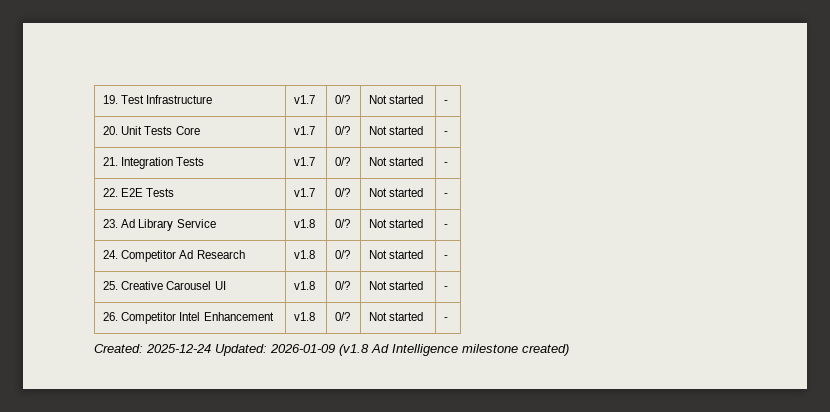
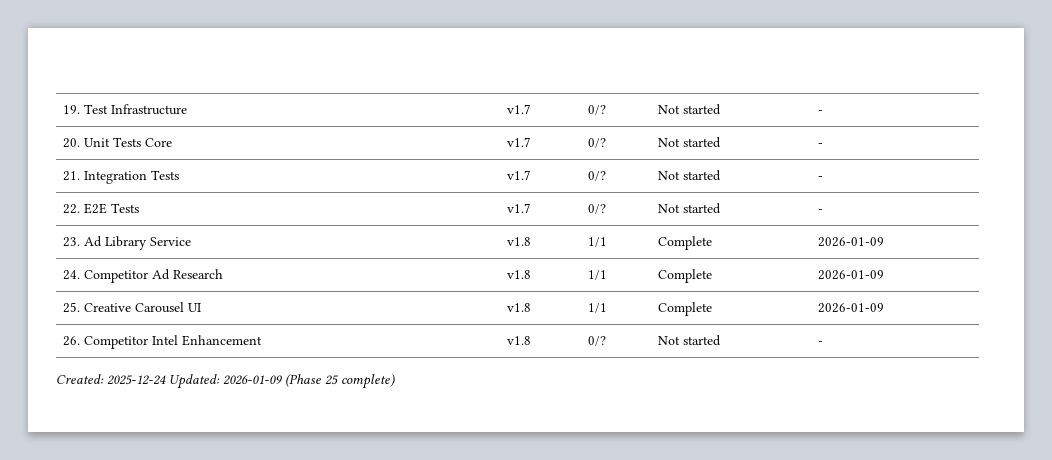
[335,219,351,228] [369,219,424,228] [444,224,449,228] 0/? | Not started | - -> [588,237,608,247] [658,236,713,250] [818,237,885,247] 1/1 | Complete | 2026-01-09
[335,250,351,259] [369,250,424,259] [444,255,449,259] 0/? | Not started | - -> [588,270,608,280] [658,269,713,283] [818,270,885,280] 1/1 | Complete | 2026-01-09
[335,281,351,290] [369,281,424,290] [444,286,449,290] 0/? | Not started | - -> [588,303,608,313] [658,302,713,316] [818,303,885,313] 1/1 | Complete | 2026-01-09
[339,344,569,356] (v1.8 Ad Intelligence milestone created) -> [285,374,395,389] (Phase 25 complete)

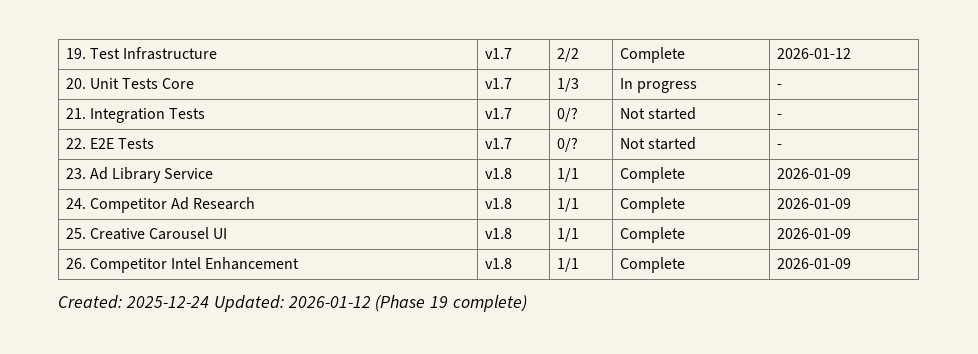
[588,105,607,115] [658,104,722,115] [818,110,824,114] 0/? | Not started | - -> [556,48,579,62] [619,47,685,63] [776,48,851,59] 2/2 | Complete | 2026-01-12
[588,138,607,148] [658,137,722,148] 0/? | Not started -> [556,78,579,92] [619,78,697,93] 1/3 | In progress
[588,336,607,346] [658,335,722,346] [818,341,824,345] 0/? | Not started | - -> [556,258,579,272] [619,257,685,273] [776,258,851,269] 1/1 | Complete | 2026-01-09
[223,374,338,387] 2026-01-09 (Phase 25 -> [287,295,449,312] 2026-01-12 (Phase 19

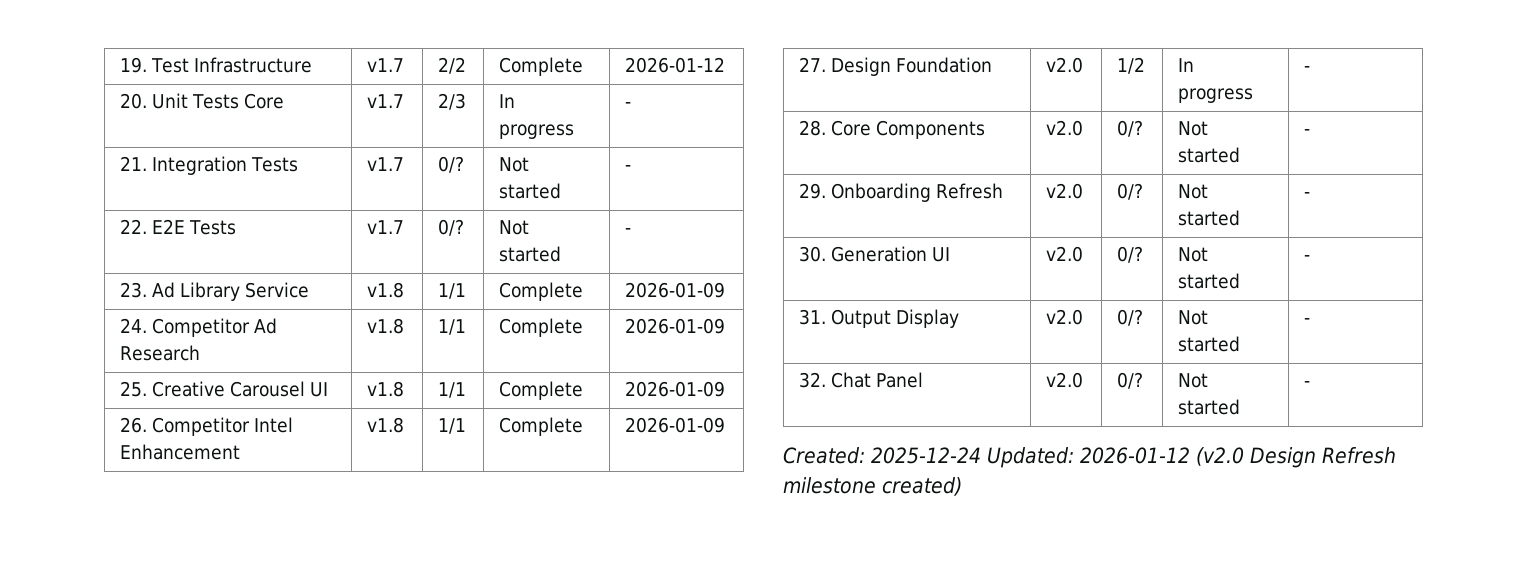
[556,78,579,92] 1/3 -> [438,93,467,110] 2/3
(851, 263) none -> [799,57,993,76] [1046,57,1084,73] [1117,57,1146,74] [1178,58,1195,72] [1178,88,1254,103] [1304,66,1311,72] [799,120,986,139] [1046,120,1084,136] [1117,120,1144,137] [1178,121,1209,136] [1178,147,1241,163] [1304,129,1311,135] [799,183,1004,202] [1046,183,1084,199] [1117,183,1144,200] [1178,184,1209,199] [1178,210,1241,226] [1304,192,1311,198] [799,246,951,262] [1046,246,1084,262] [1117,246,1144,263] [1178,247,1209,262] [1178,273,1241,289] [1304,255,1311,261] [799,309,960,328] [1046,309,1084,325] [1117,309,1144,326] [1178,310,1209,325] [1178,336,1241,352] [1304,318,1311,324] [799,372,924,388] [1046,372,1084,388] [1117,372,1144,389] [1178,373,1209,388] [1178,399,1241,415] [1304,381,1311,387] // 27. Design Foundation | v2.0 | 1/2 | In progress | - // 28. Core Components | v2.0 | 0/? | Not started | - // 29. Onboarding Refresh | v2.0 | 0/? | Not started | - // 30. Generation UI | v2.0 | 0/? | Not started | - // 31. Output Display | v2.0 | 0/? | Not started | - // 32. Chat Panel | v2.0 | 0/? | Not started | -
[375,295,528,312] (Phase 19 complete) -> [1196,447,1396,468] [783,477,962,496] (v2.0 Design Refresh milestone created)

